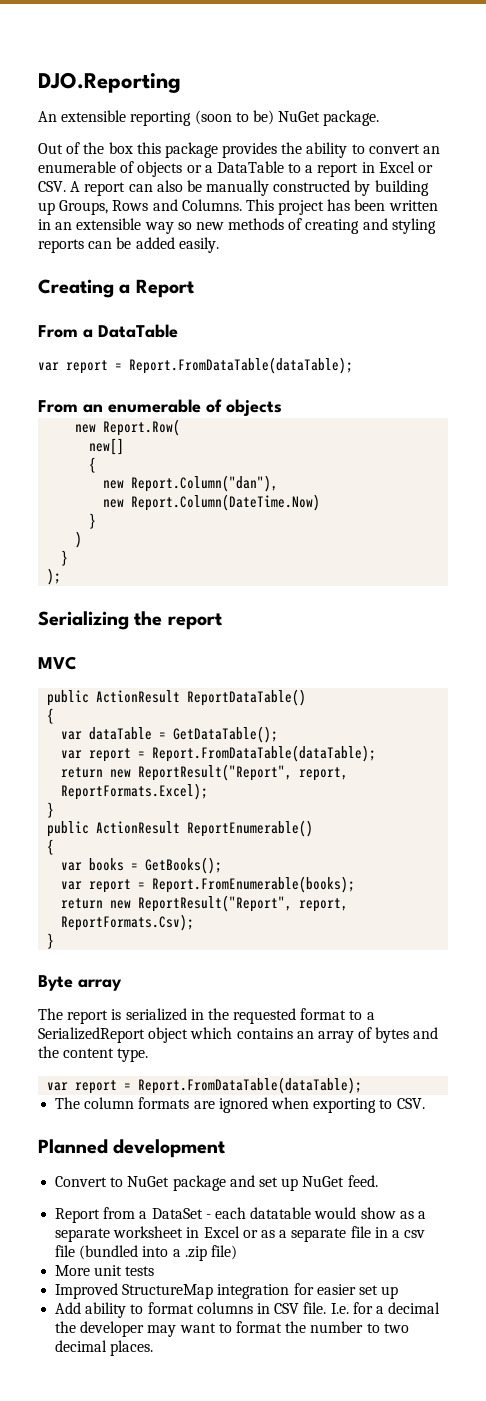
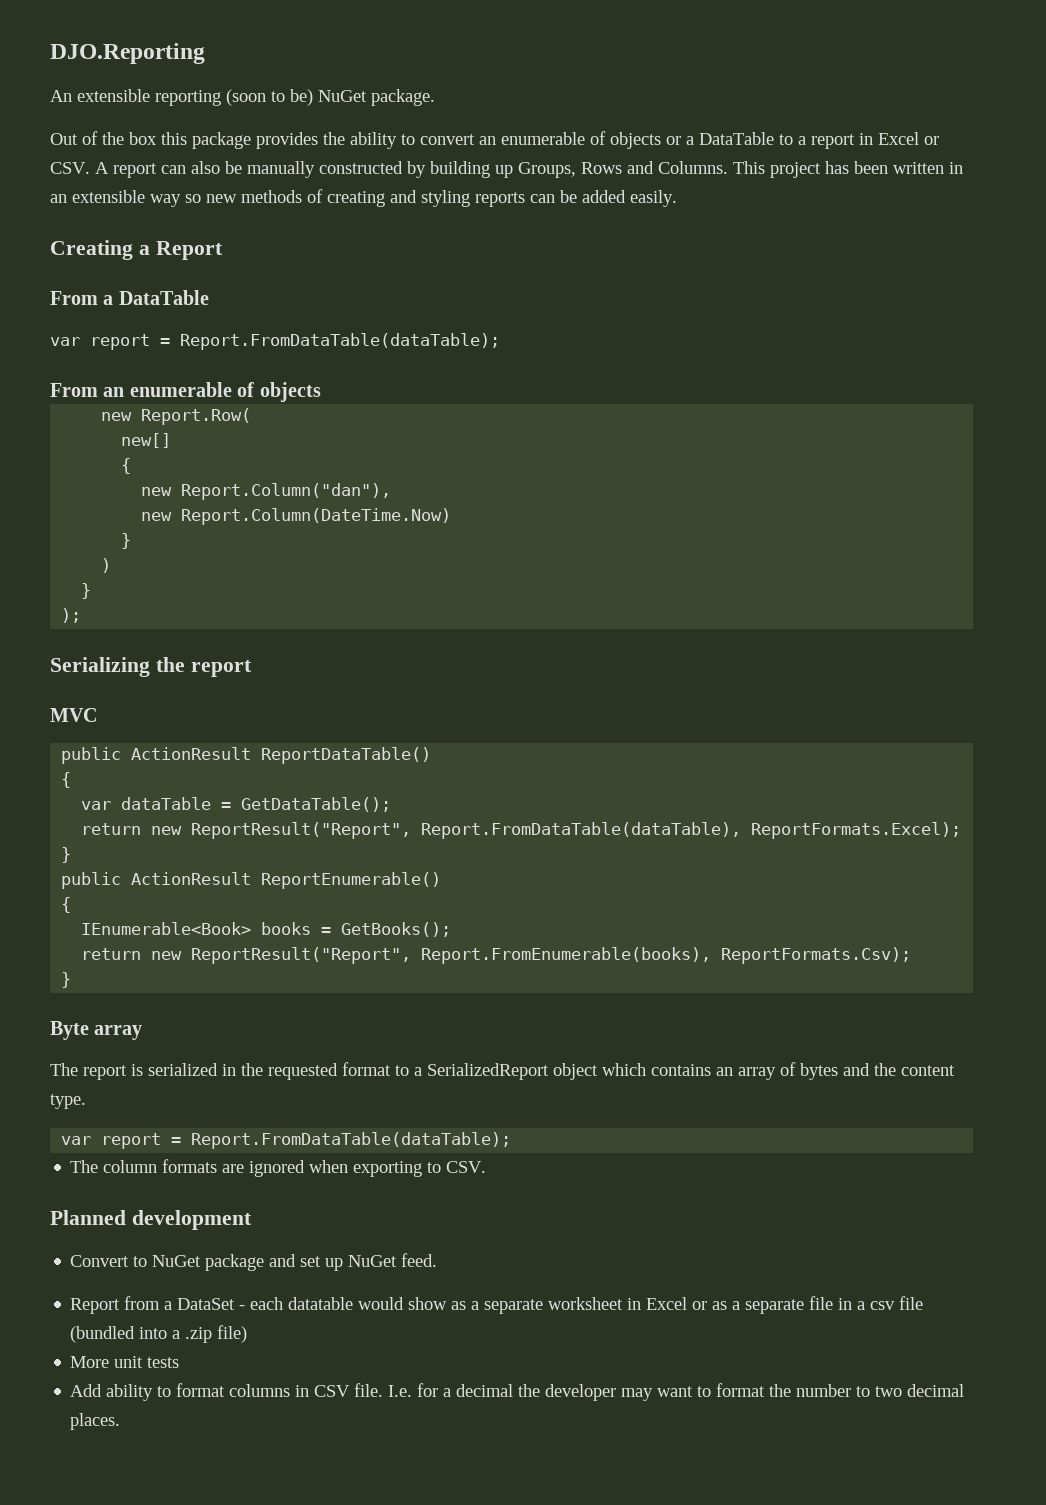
[61,745,377,762] [61,764,349,781] // var report = Report.FromDataTable(dataTable); // return new ReportResult("Report", report, -> [81,822,742,839] // return new ReportResult("Report", Report.FromDataTable(dataTable),
[61,862,83,871] var -> [81,922,252,935] IEnumerable<Book>
[61,876,356,893] [61,895,349,912] // var report = Report.FromEnumerable(books); // return new ReportResult("Report", report, -> [81,947,712,964] // return new ReportResult("Report", Report.FromEnumerable(books),
[55,1283,399,1299] // Improved StructureMap integration for easier set up -> (180, 1362) none

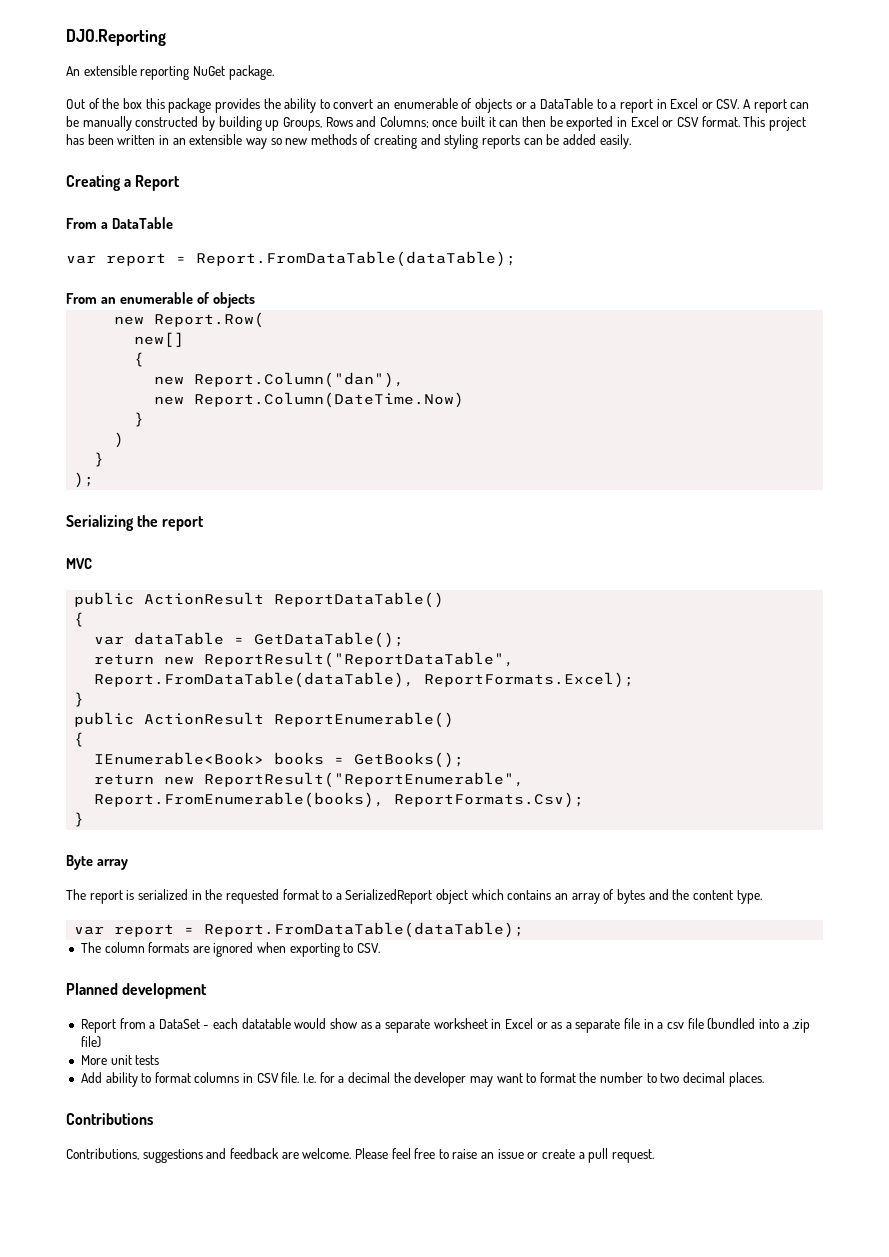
[226,89,313,106] (soon to be) -> (190, 73) none
[191,161,220,174] also -> (810, 105) none
[658,161,728,174] Columns. -> [379,116,740,131] Columns; once built it can then be exported in Excel or CSV format.
[191,822,412,839] ReportResult("Report", -> [204,652,515,668] ReportResult("ReportDataTable",
[191,947,412,964] ReportResult("Report", -> [204,772,525,788] ReportResult("ReportEnumerable",
[70,1253,438,1271] // Convert to NuGet package and set up NuGet feed. -> (208, 991) none
(121, 1421) none -> [66,1113,153,1125] [66,1148,654,1163] // Contributions // Contributions, suggestions and feedback are welcome. Please feel free to raise an issue or create a pull request.

